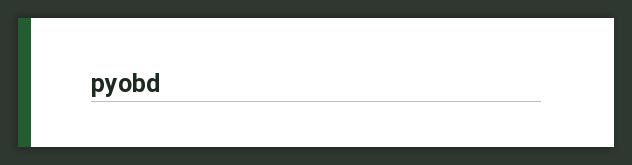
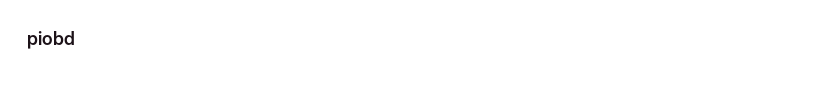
[91,73,160,97] pyobd -> [27,31,75,49] piobd

